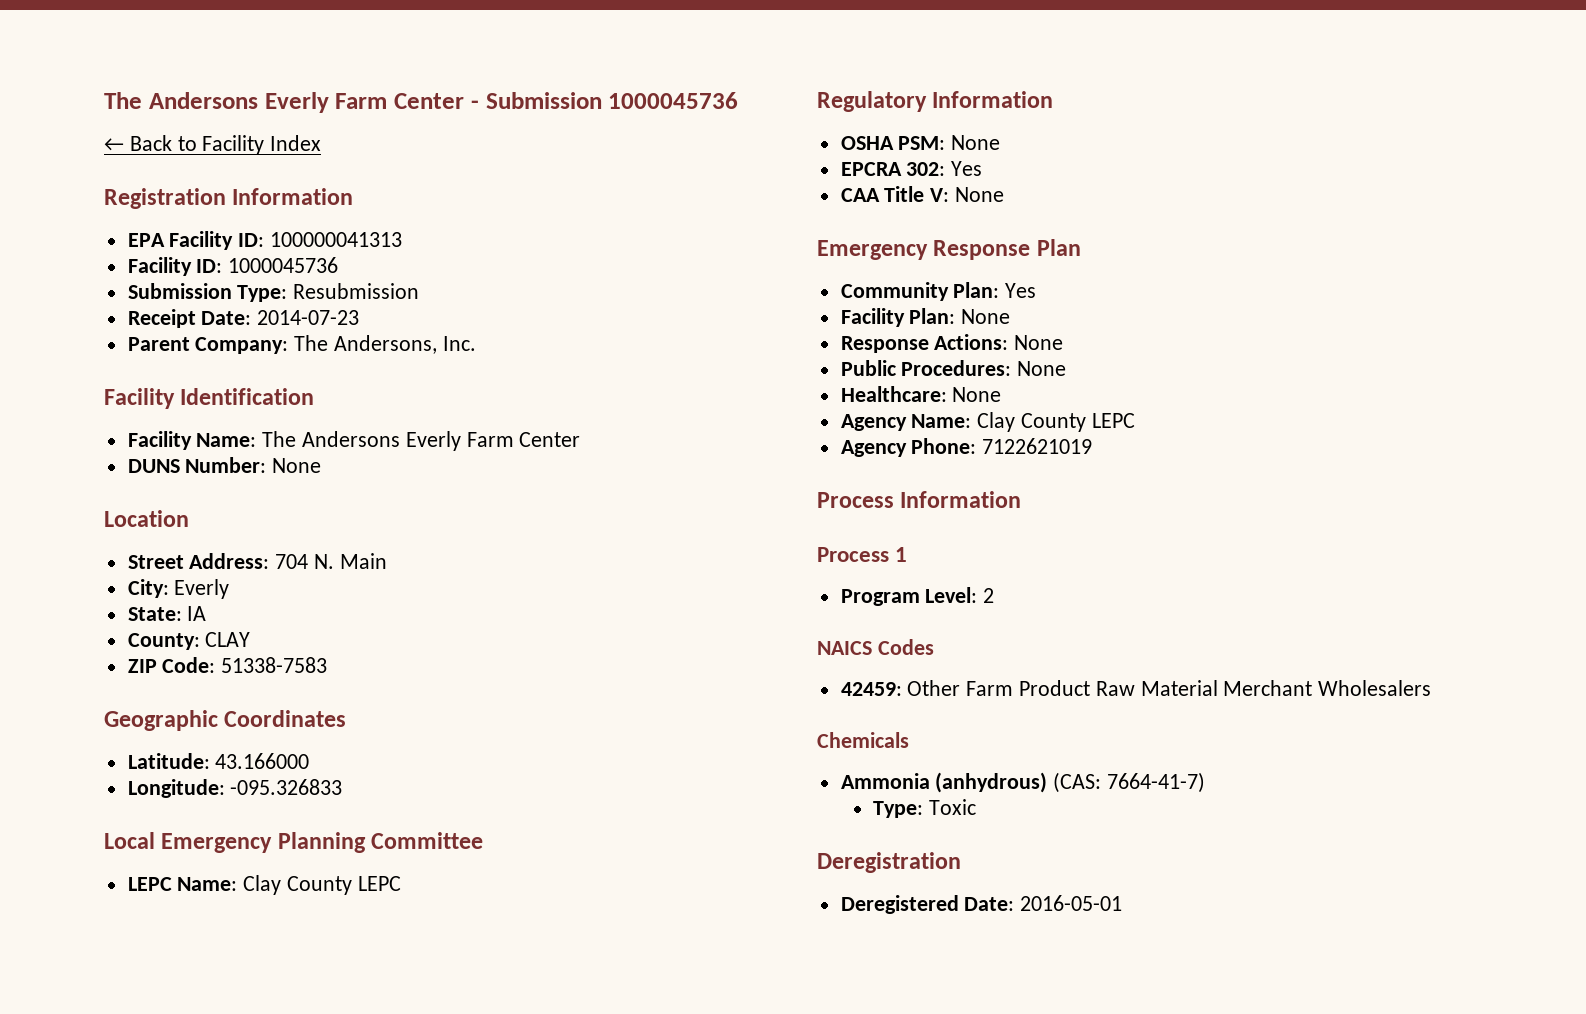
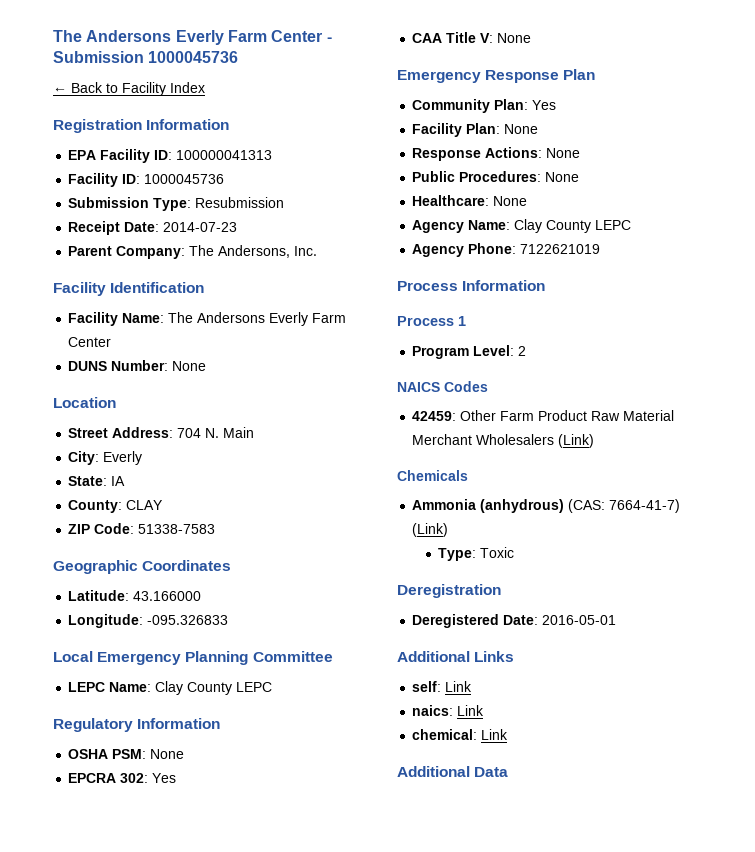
(1432, 688) none -> [558,434,595,448] (Link)
(1206, 782) none -> [412,523,449,537] (Link)
(1123, 903) none -> [397,651,515,662] [412,681,473,692] [412,705,485,716] [412,729,509,740] [397,766,509,777] // Additional Links // self: Link // naics: Link // chemical: Link // Additional Data

